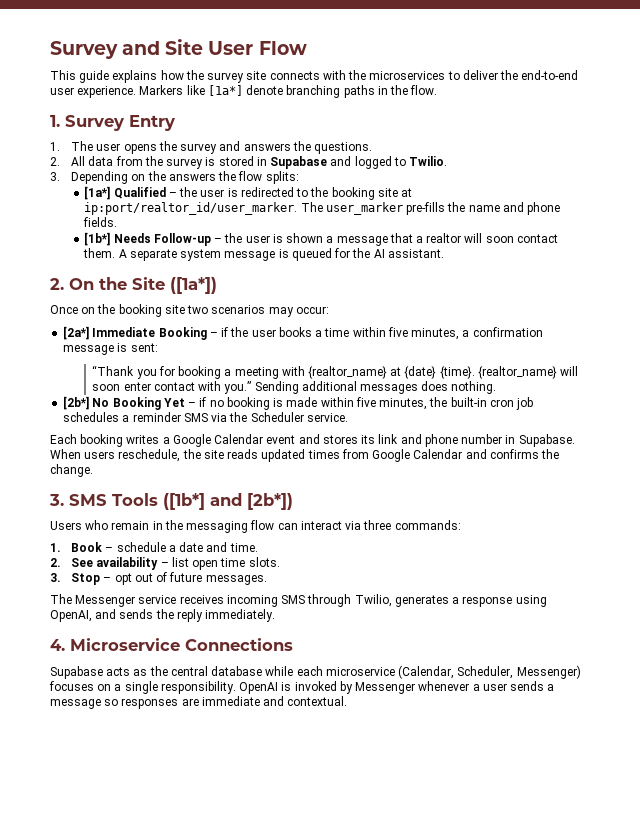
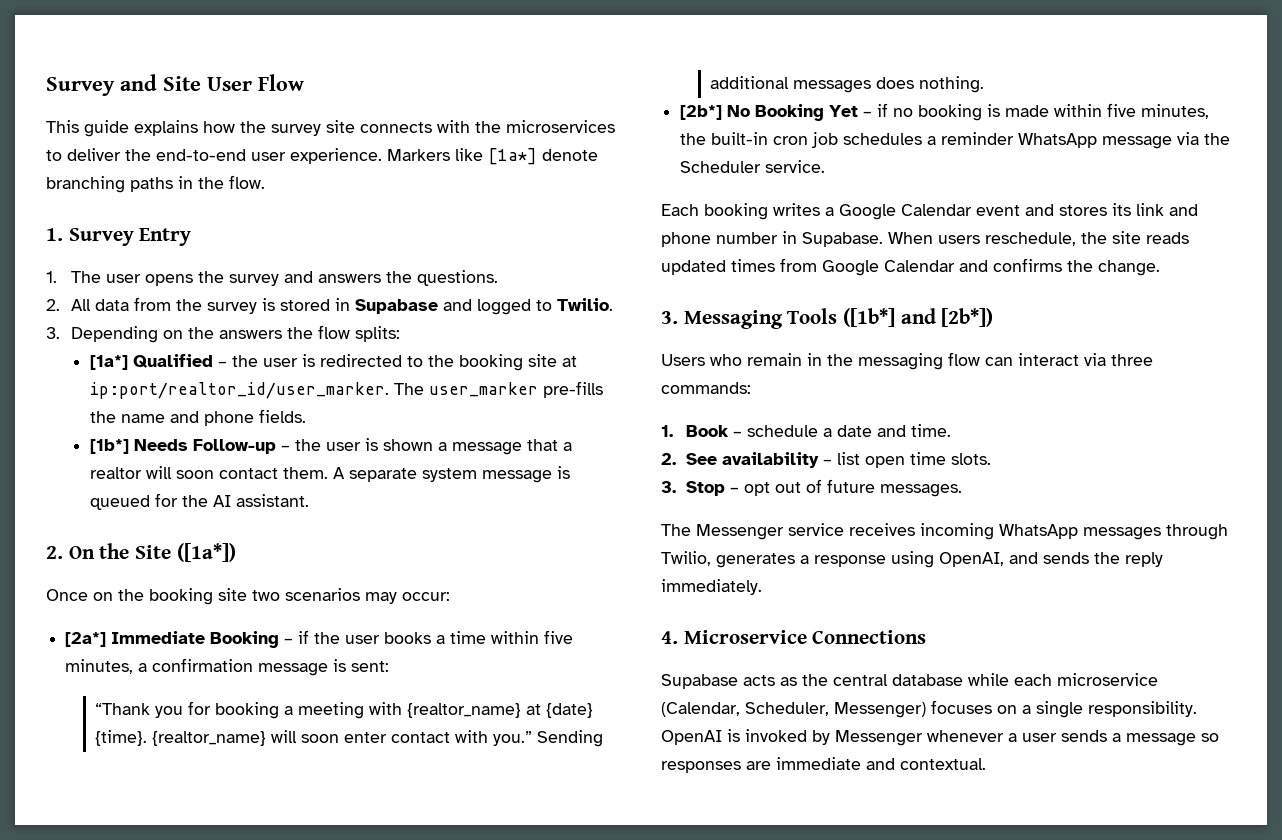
[183,413,208,422] SMS -> [1018,133,1173,149] WhatsApp message
[69,494,107,506] SMS -> [683,310,783,329] Messaging
[281,595,306,604] SMS -> [999,524,1161,540] WhatsApp messages

